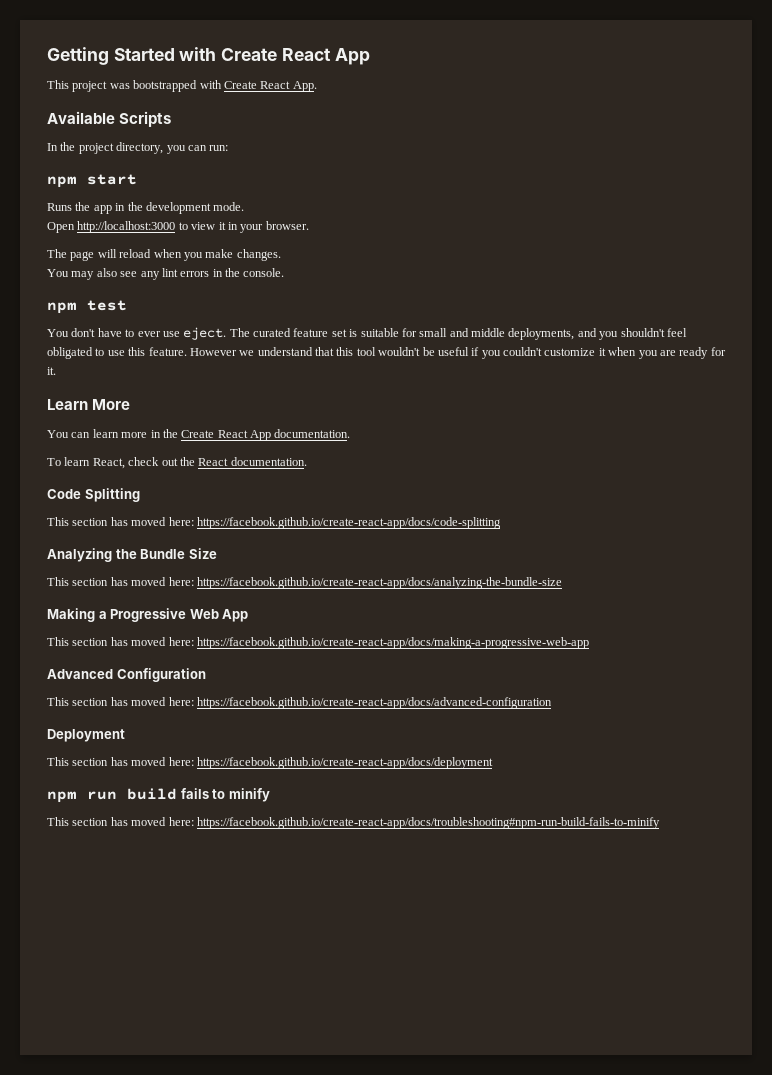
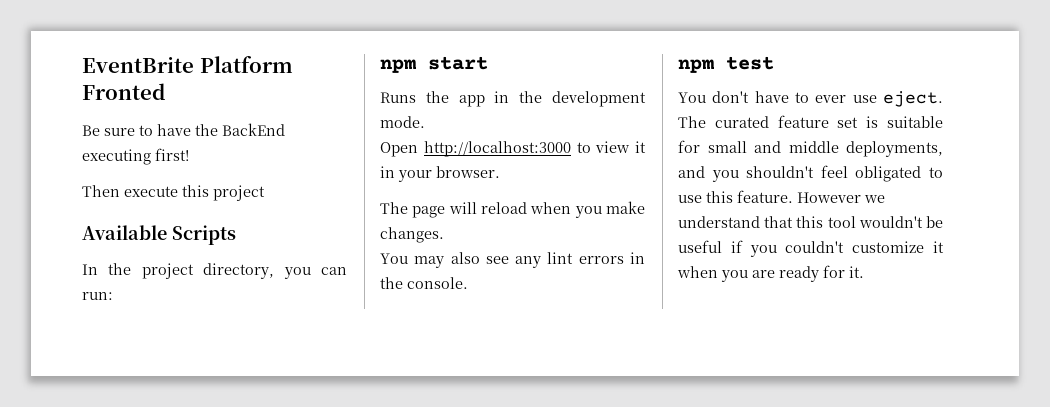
[47,47,370,65] [47,80,317,92] Getting Started with Create React App // This project was bootstrapped with Create React App. -> [82,56,293,73] [82,83,165,100] [82,123,285,136] [82,148,189,165] [82,185,265,201] EventBrite Platform Fronted // Be sure to have the BackEnd executing first! // Then execute this project
[47,399,131,410] [47,429,351,441] [47,457,307,469] [47,488,140,502] [47,517,501,529] [47,548,217,562] [47,577,562,589] [47,608,249,622] [47,637,589,649] [47,668,206,682] [47,697,552,709] [47,729,125,742] [47,757,493,769] [47,788,270,803] [47,817,660,829] // Learn More // You can learn more in the Create React App documentation. // To learn React, check out the React documentation. // Code Splitting // This section has moved here: https://facebook.github.io/create-react-app/docs/code-splitting // Analyzing the Bundle Size // This section has moved here: https://facebook.github.io/create-react-app/docs/analyzing-the-bundle-size // Making a Progressive Web App // This section has moved here: https://facebook.github.io/create-react-app/docs/making-a-progressive-web-app // Advanced Configuration // This section has moved here: https://facebook.github.io/create-react-app/docs/advanced-configuration // Deployment // This section has moved here: https://facebook.github.io/create-react-app/docs/deployment // npm run build fails to minify // This section has moved here: https://facebook.github.io/create-react-app/docs/troubleshooting#npm-run-build-fails-to-minify -> (864, 272) none

